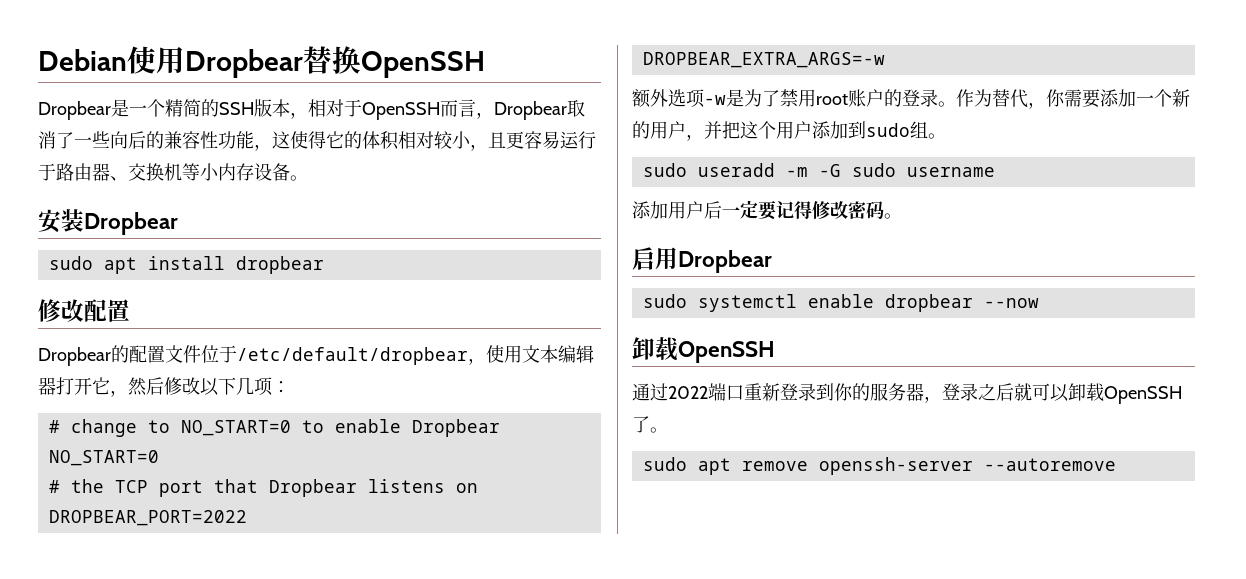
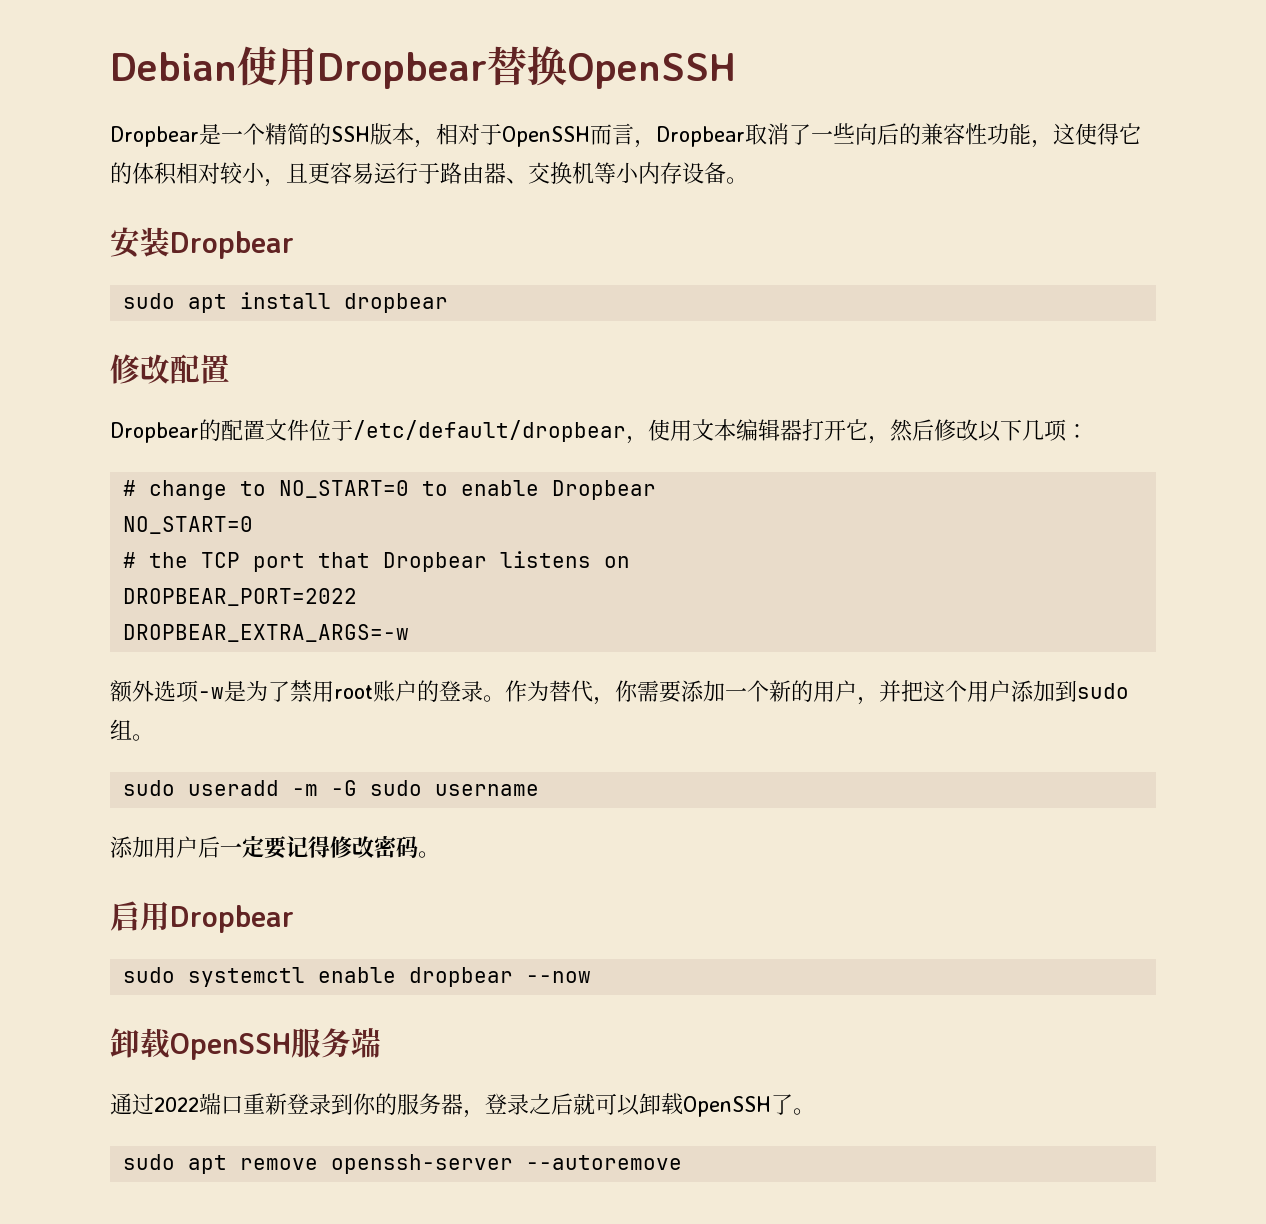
(775, 352) none -> [291,1028,381,1058] 服务端

